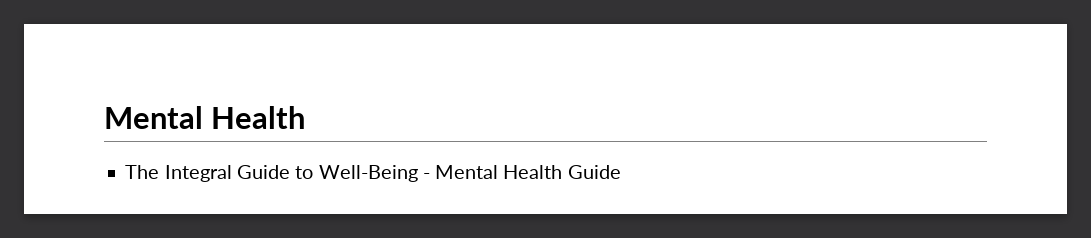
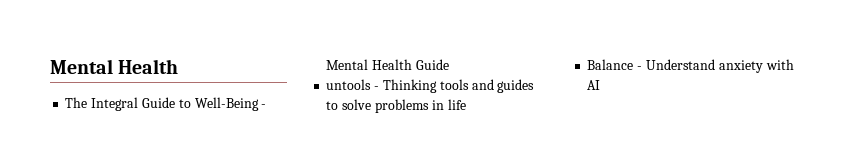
(621, 172) none -> [326,79,535,93] [326,99,466,113] [587,59,794,73] [587,80,601,90] // untools - Thinking tools and guides to solve problems in life // Balance - Understand anxiety with AI

